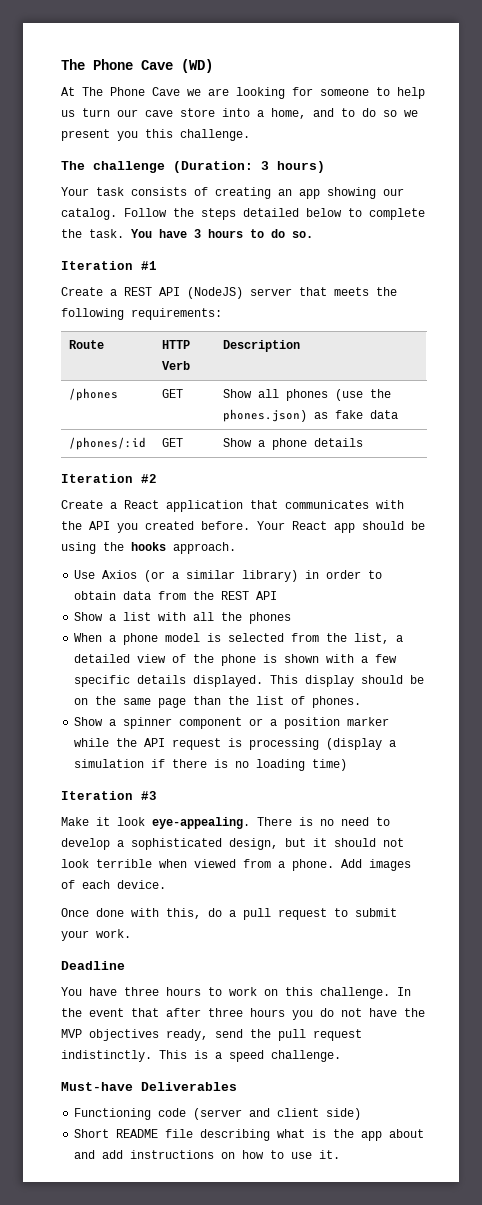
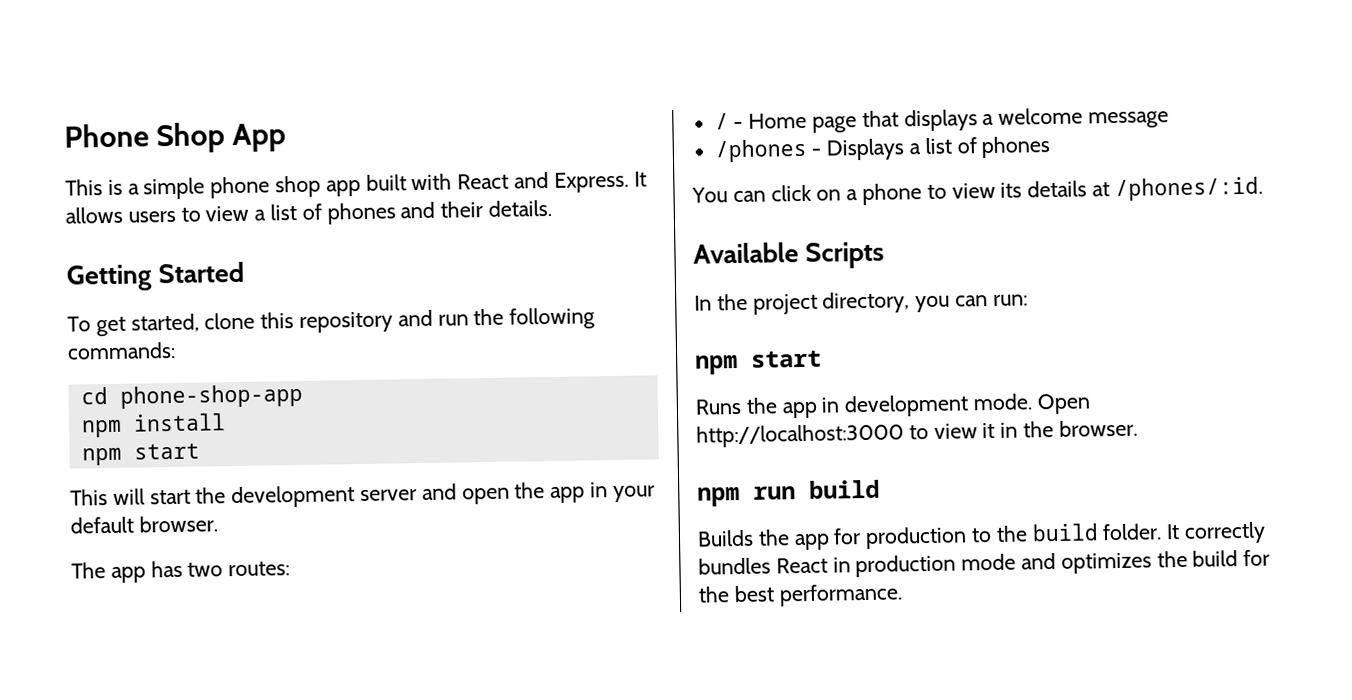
[61,59,213,73] [61,87,425,99] [61,108,418,119] [61,129,250,141] [61,161,325,173] [61,187,404,199] [61,208,425,220] [61,229,313,238] [61,261,157,270] [61,287,397,299] [61,308,222,320] [68,340,104,349] [161,340,190,349] [161,361,190,370] [222,340,300,352] [68,388,118,401] [161,389,183,398] [222,389,391,401] [222,409,398,422] [68,437,146,450] [161,438,183,447] [222,438,363,450] [61,474,157,483] [61,500,404,512] [61,521,425,533] [61,542,236,554] [74,570,383,582] [74,591,278,600] [74,612,292,624] [74,633,404,645] [74,654,398,666] [74,675,425,687] [74,696,362,708] [74,717,390,729] [74,738,397,750] [74,759,348,771] [61,791,157,800] [61,817,390,829] [61,838,404,850] [61,859,411,871] [61,880,166,889] [61,908,397,920] [61,929,131,941] [61,961,125,970] [61,987,411,999] [61,1008,425,1020] [61,1029,362,1041] [61,1050,341,1062] [61,1082,237,1091] [74,1108,362,1120] [74,1129,425,1141] [74,1150,341,1159] The Phone Cave (WD) // At The Phone Cave we are looking for someone to help us turn our cave store into a home, and to do so we present you this challenge. // The challenge (Duration: 3 hours) // Your task consists of creating an app showing our catalog. Follow the steps detailed below to complete the task. You have 3 hours to do so. // Iteration #1 // Create a REST API (NodeJS) server that meets the following requirements: // Route | HTTP Verb | Description // /phones | GET | Show all phones (use the phones.json) as fake data // /phones/:id | GET | Show a phone details // Iteration #2 // Create a React application that communicates with the API you created before. Your React app should be using the hooks approach. // Use Axios (or a similar library) in order to obtain data from the REST API // Show a list with all the phones // When a phone model is selected from the list, a detailed view of the phone is shown with a few specific details displayed. This display should be on the same page than the list of phones. // Show a spinner component or a position marker while the API request is processing (display a simulation if there is no loading time) // Iteration #3 // Make it look eye-appealing. There is no need to develop a sophisticated design, but it should not look terrible when viewed from a phone. Add images of each device. // Once done with this, do a pull request to submit your work. // Deadline // You have three hours to work on this challenge. In the event that after three hours you do not have the MVP objectives ready, send the pull request indistinctly. This is a speed challenge. // Must-have Deliverables // Functioning code (server and client side) // Short README file describing what is the app about and add instructions on how to use it. -> [64,122,287,154] [65,171,647,200] [65,199,553,225] [66,261,245,292] [67,307,596,337] [67,341,176,360] [80,383,303,409] [81,413,226,438] [81,443,200,466] [70,482,655,509] [70,515,218,534] [71,560,291,584] [714,107,1170,133] [714,136,1051,163] [691,176,1263,206] [693,241,885,269] [694,291,1028,315] [695,350,822,375] [695,393,1091,419] [696,419,1138,448] [697,479,880,507] [697,521,1267,551] [698,549,1271,578] [698,583,903,607] Phone Shop App // This is a simple phone shop app built with React and Express. It allows users to view a list of phones and their details. // Getting Started // To get started, clone this repository and run the following commands: // cd phone-shop-app // npm install // npm start // This will start the development server and open the app in your default browser. // The app has two routes: // / - Home page that displays a welcome message // /phones - Displays a list of phones // You can click on a phone to view its details at /phones/:id. // Available Scripts // In the project directory, you can run: // npm start // Runs the app in development mode. Open http://localhost:3000 to view it in the browser. // npm run build // Builds the app for production to the build folder. It correctly bundles React in production mode and optimizes the build for the best performance.

